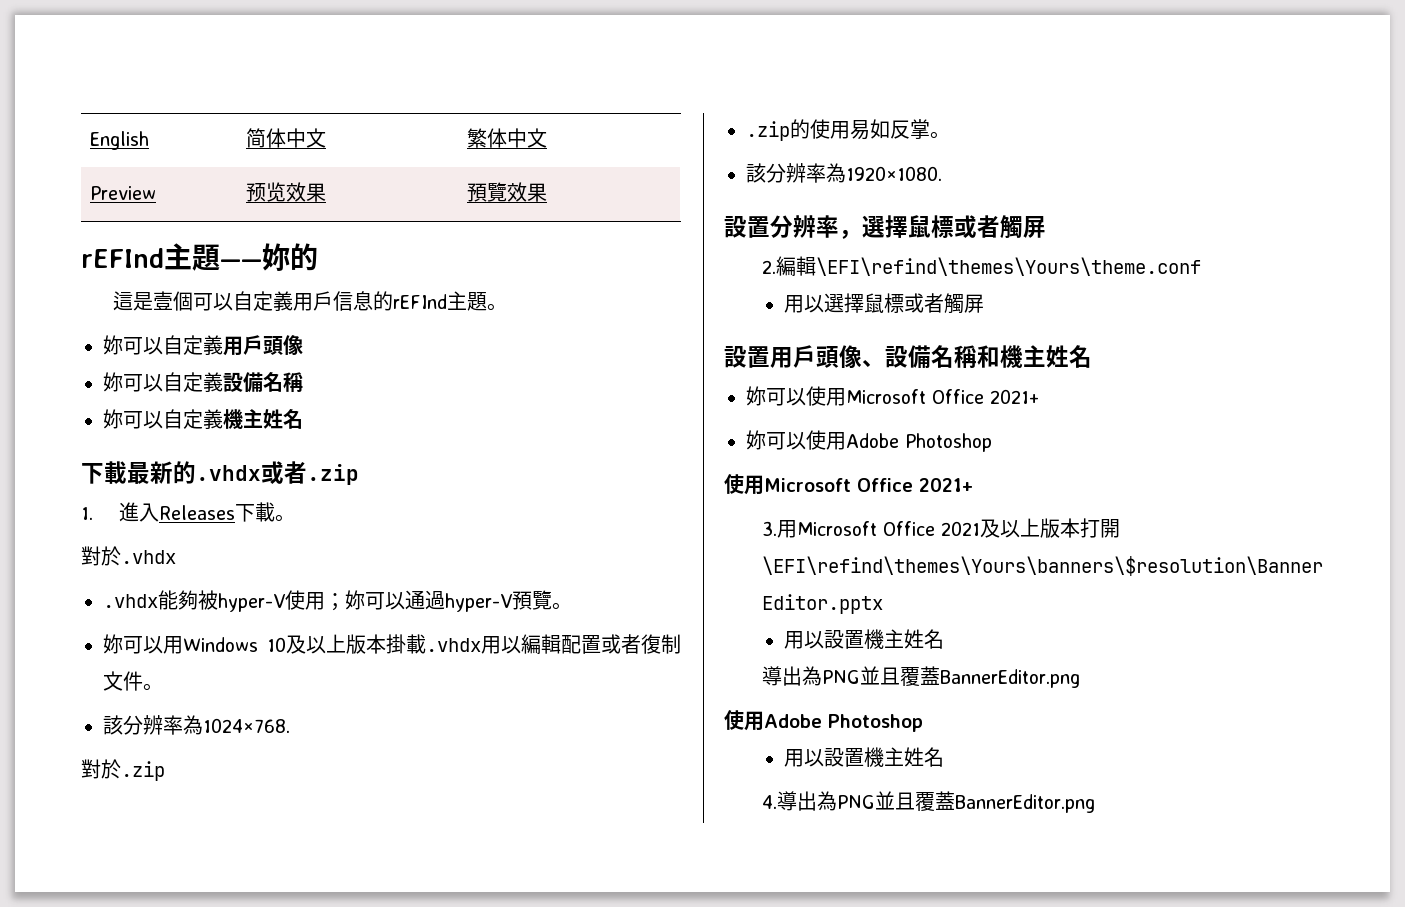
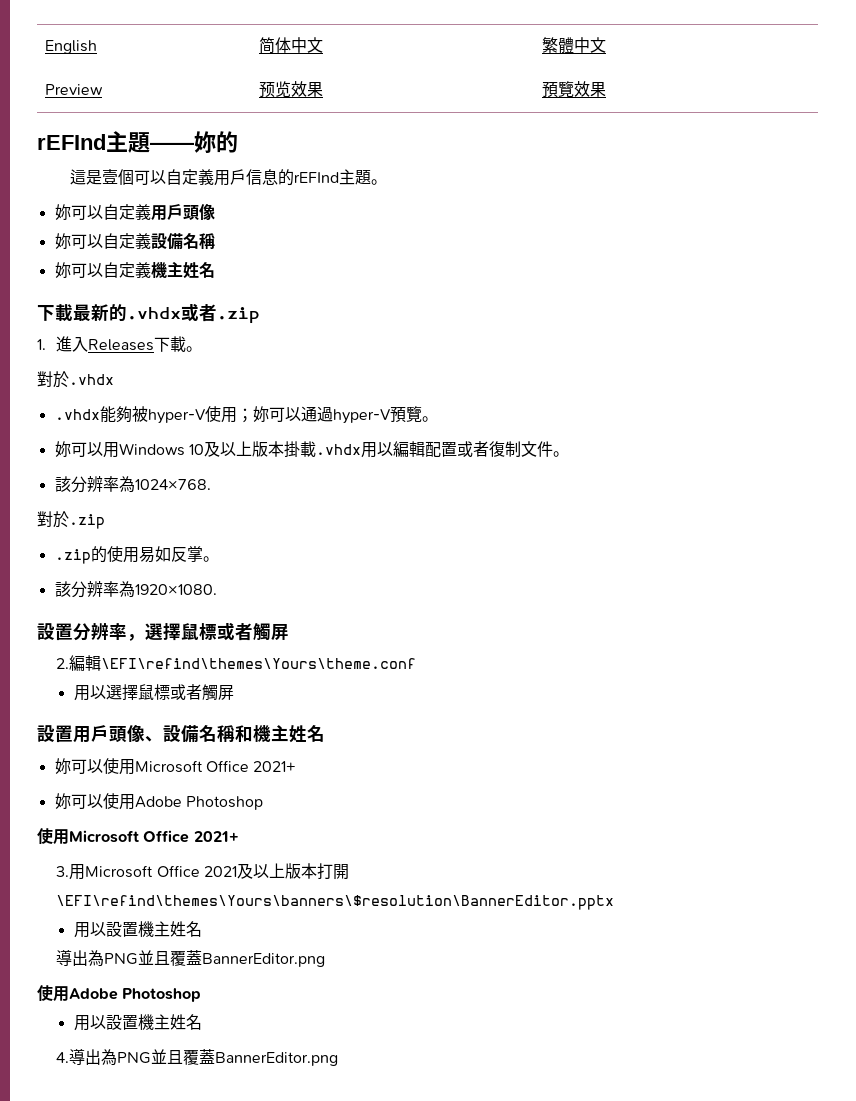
[486,128,507,148] 体 -> [558,37,575,53] 體

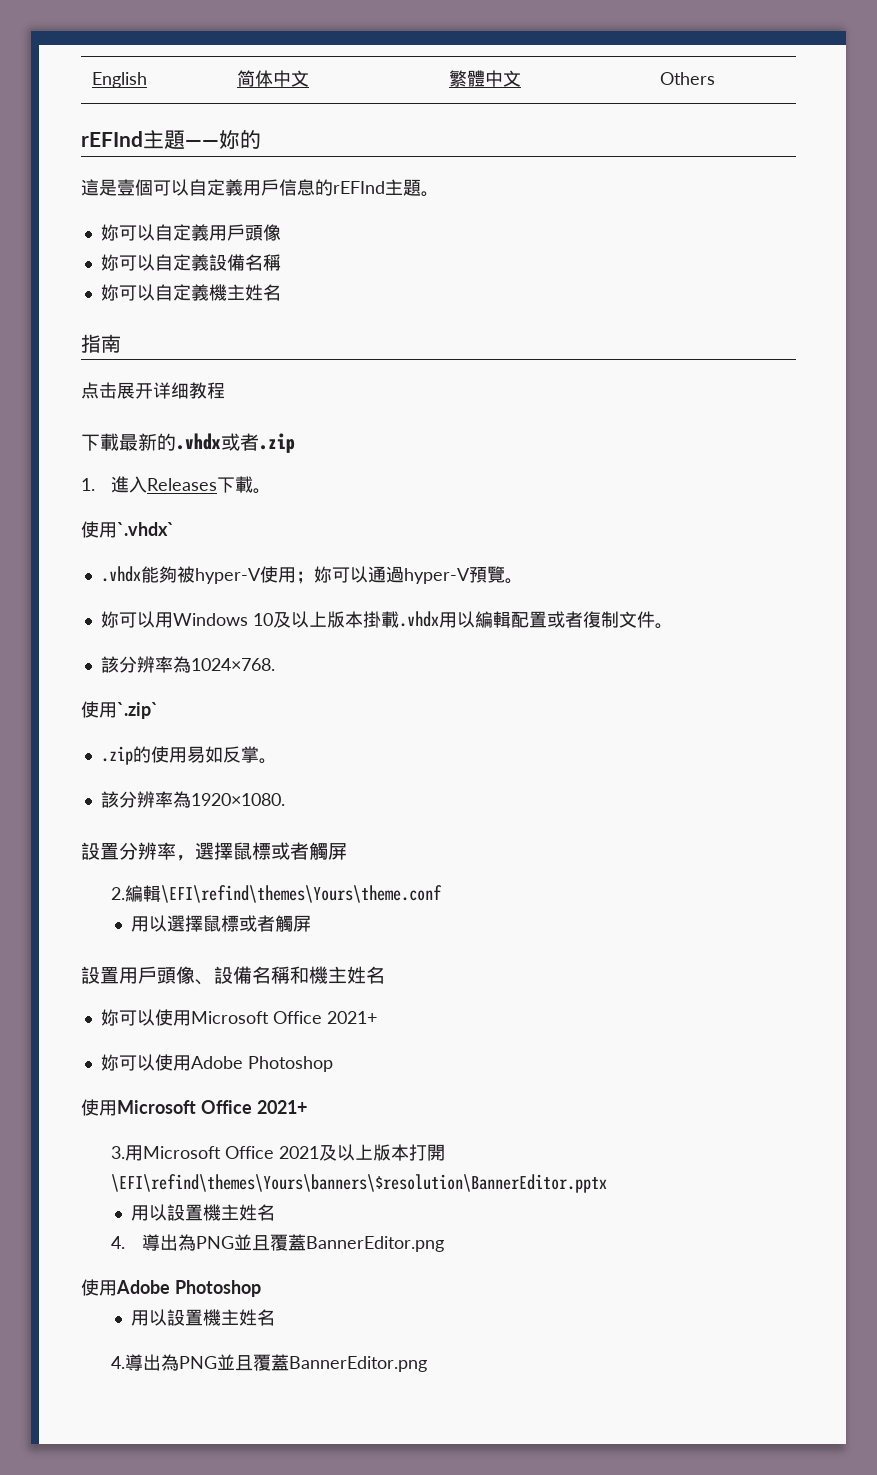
[45,84,104,95] [259,81,324,98] [542,81,607,98] // Preview | 预览效果 | 預覽效果 -> [660,72,716,85] | Others
(215, 270) none -> [81,334,121,353] [81,382,225,399] // 指南 // 点击展开详细教程
[37,371,114,388] 對於.vhdx -> [81,521,174,538] 使用`.vhdx`
[37,511,105,529] 對於.zip -> [81,701,158,719] 使用`.zip`
(202, 929) none -> [111,1236,126,1249] 4.

